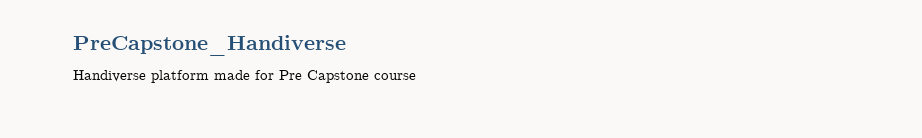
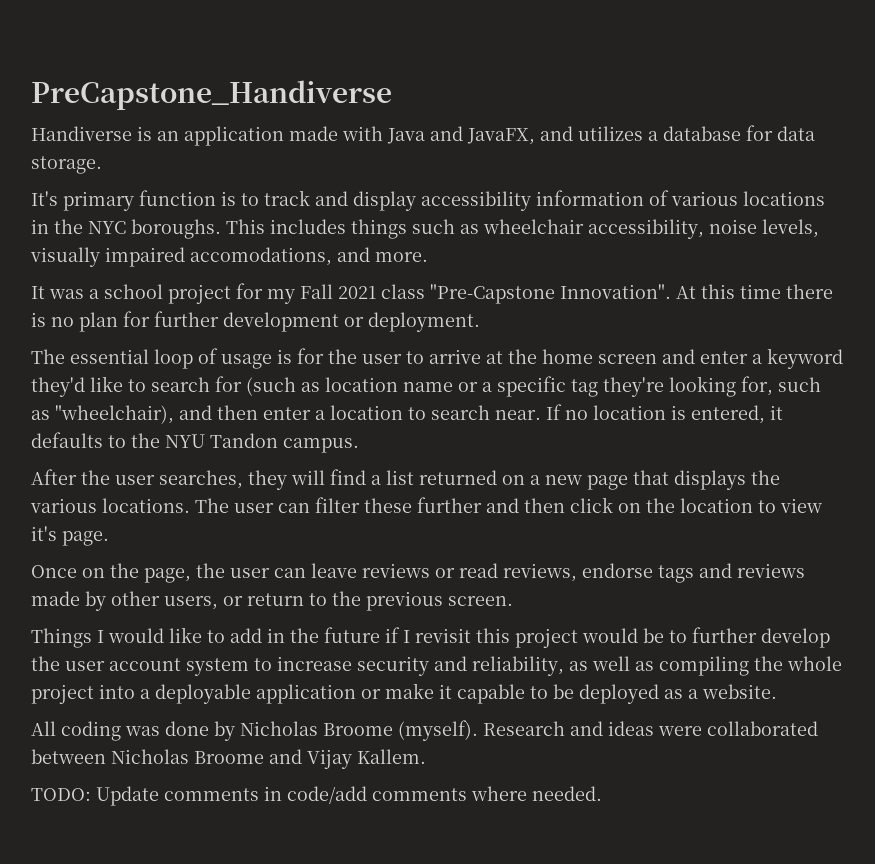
[151,70,416,83] platform made for Pre Capstone course -> [137,125,815,146] [31,156,102,174] [31,190,825,211] [31,219,819,239] [30,247,428,267] [31,283,833,304] [31,311,480,332] [31,348,843,369] [31,376,821,397] [31,404,783,424] [31,432,359,453] [31,469,780,490] [30,497,822,513] [31,526,109,546] [31,563,805,583] [31,591,513,611] [31,627,830,648] [31,656,842,676] [31,683,777,704] [31,720,818,741] [31,749,426,769] [31,786,602,806] is an application made with Java and JavaFX, and utilizes a database for data storage. // It's primary function is to track and display accessibility information of various locations in the NYC boroughs. This includes things such as wheelchair accessibility, noise levels, visually impaired accomodations, and more. // It was a school project for my Fall 2021 class "Pre-Capstone Innovation". At this time there is no plan for further development or deployment. // The essential loop of usage is for the user to arrive at the home screen and enter a keyword they'd like to search for (such as location name or a specific tag they're looking for, such as "wheelchair), and then enter a location to search near. If no location is entered, it defaults to the NYU Tandon campus. // After the user searches, they will find a list returned on a new page that displays the various locations. The user can filter these further and then click on the location to view it's page. // Once on the page, the user can leave reviews or read reviews, endorse tags and reviews made by other users, or return to the previous screen. // Things I would like to add in the future if I revisit this project would be to further develop the user account system to increase security and reliability, as well as compiling the whole project into a deployable application or make it capable to be deployed as a website. // All coding was done by Nicholas Broome (myself). Research and ideas were collaborated between Nicholas Broome and Vijay Kallem. // TODO: Update comments in code/add comments where needed.

